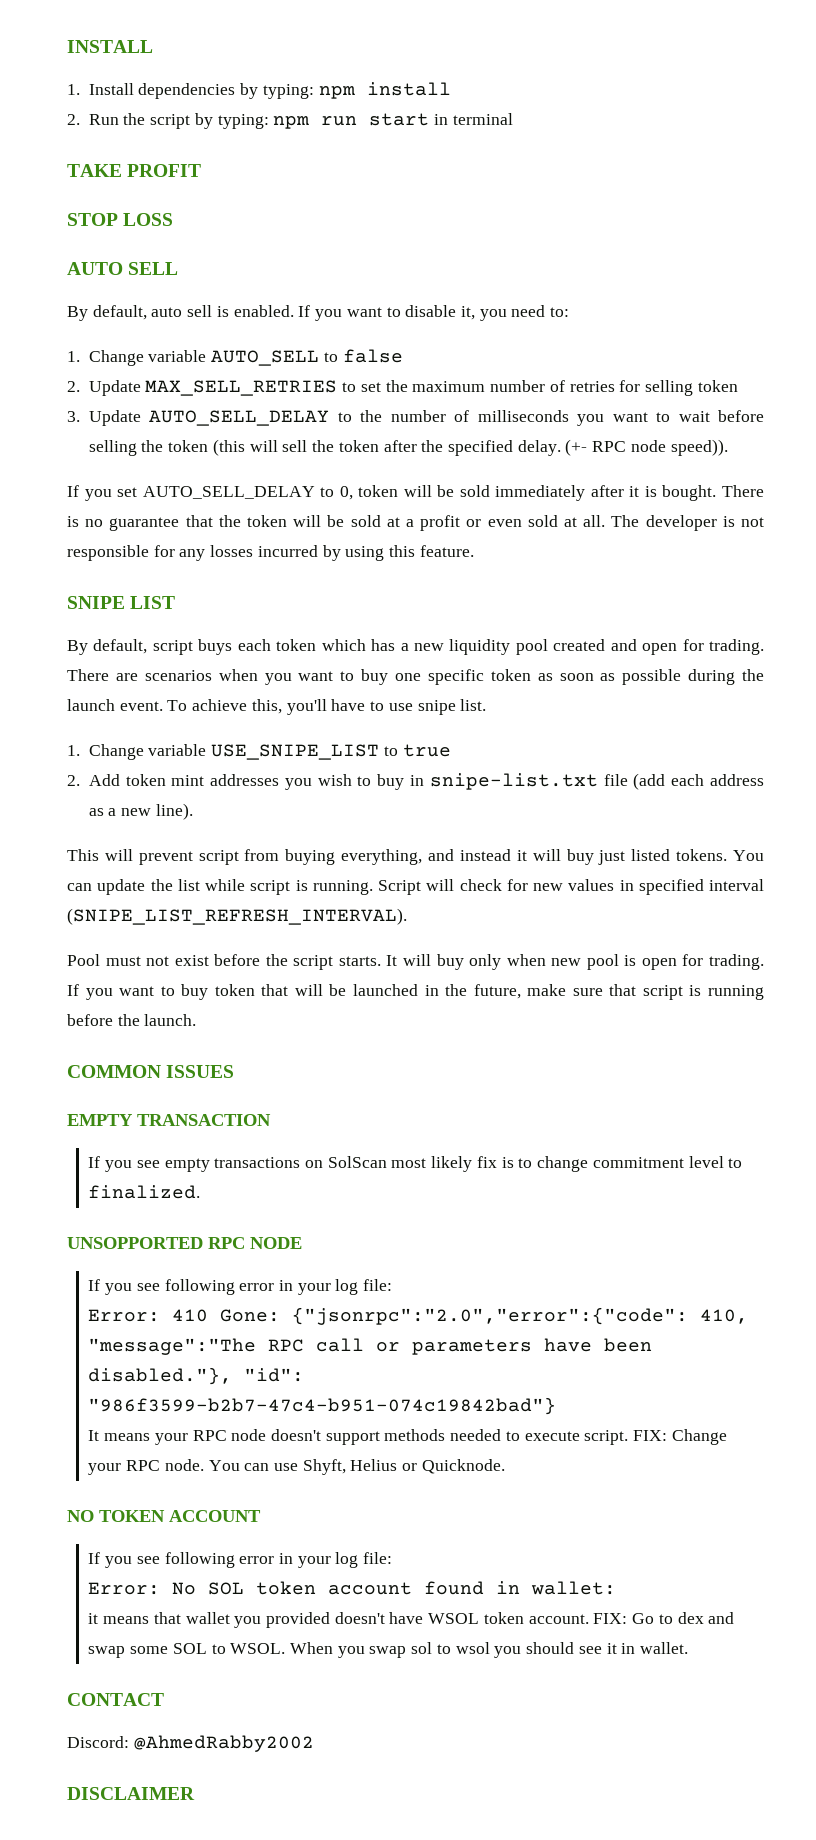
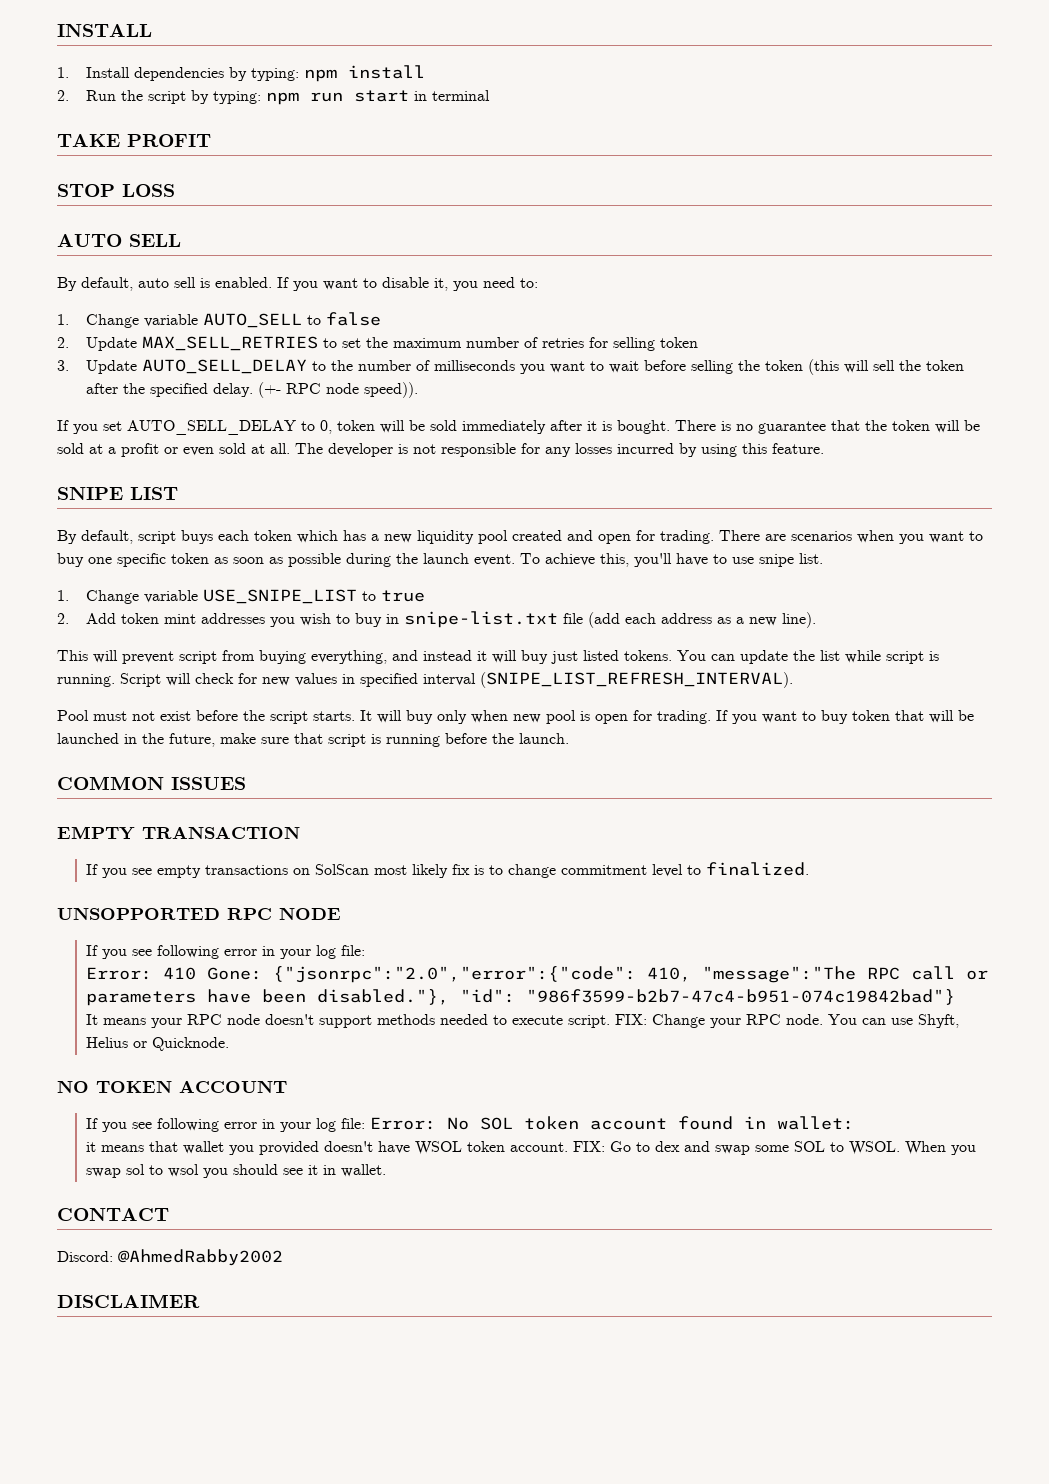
(393, 1558) // -> (365, 1123) none

